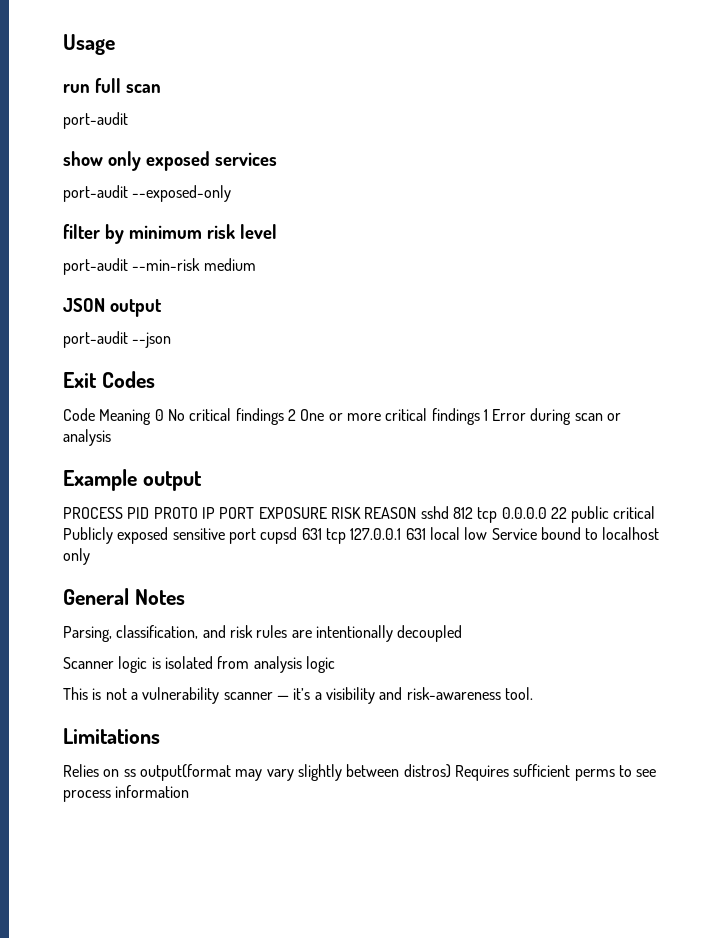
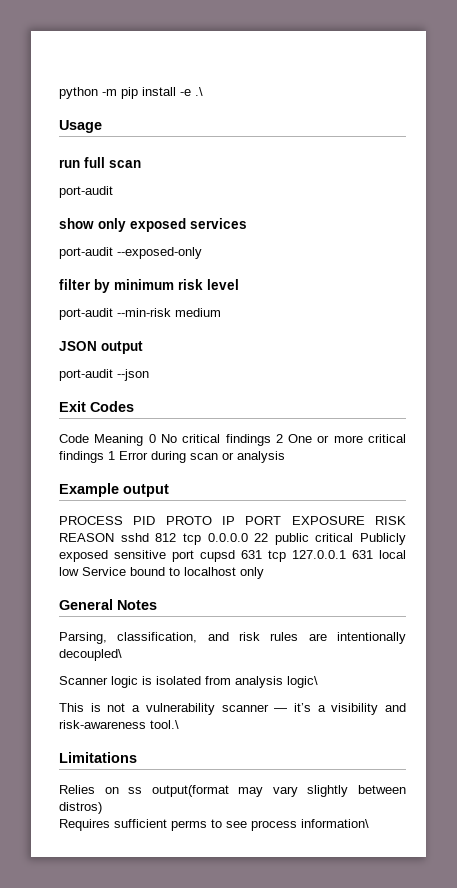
(63, 44) none -> [59,87,203,99] python -m pip install -e .\ //
[397,625,463,642] decoupled -> [59,649,122,661] decoupled\
[305,656,335,673] logic -> [287,676,318,688] logic\
[504,687,533,700] tool. -> [150,720,179,729] tool.\
(451, 771) none -> (102, 808) //
[115,785,190,798] information -> [301,819,369,828] information\

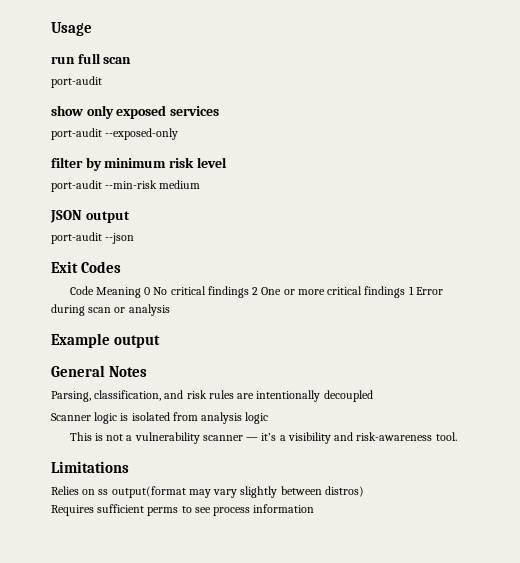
[59,87,203,99] python -m pip install -e .\ // -> (51, 29) none
[59,516,406,525] [59,533,406,545] [59,550,406,562] [59,567,264,579] // PROCESS PID PROTO IP PORT EXPOSURE RISK REASON sshd 812 tcp 0.0.0.0 22 public critical Publicly exposed sensitive port cupsd 631 tcp 127.0.0.1 631 local low Service bound to localhost only -> (161, 341) none
[59,649,122,661] decoupled\ -> [323,390,373,402] decoupled
[287,676,318,688] logic\ -> [245,412,269,424] logic
[150,720,179,729] tool.\ -> [435,432,457,441] tool.
[301,819,369,828] information\ -> [253,504,315,513] information

